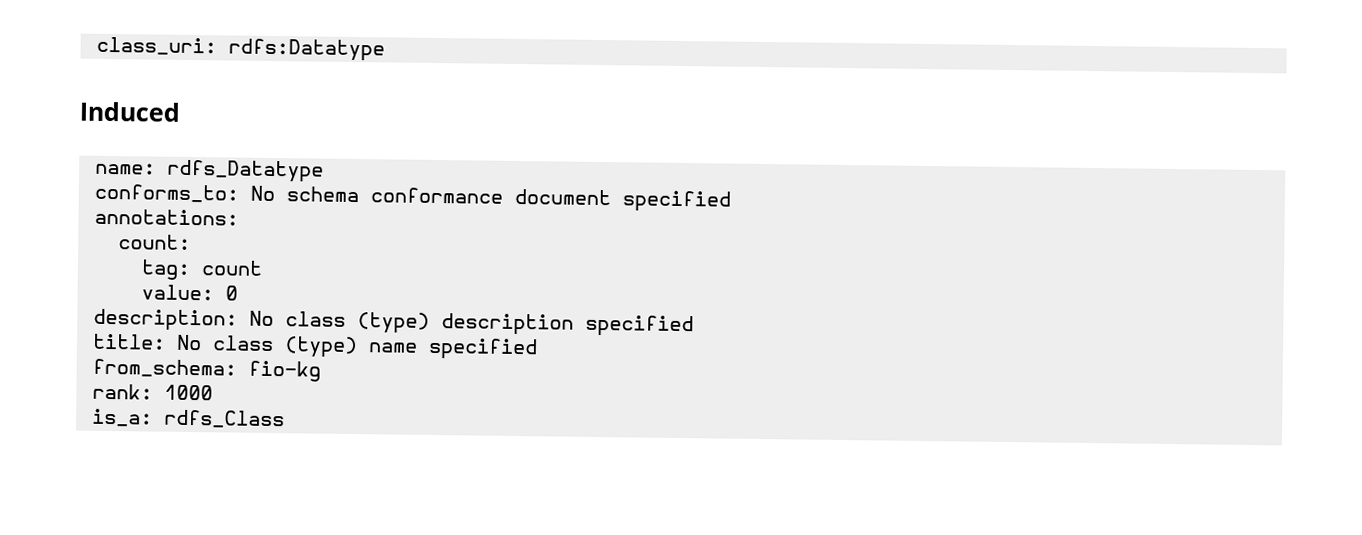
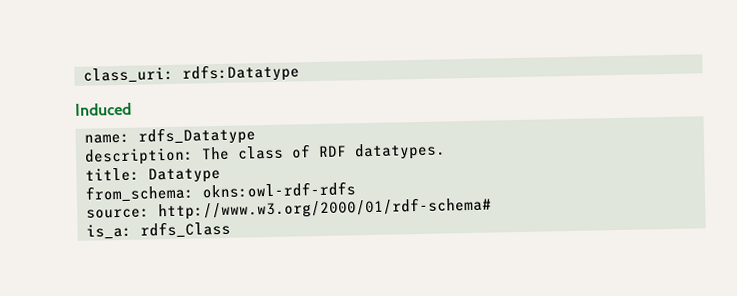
[93,183,731,213] [93,208,239,226] [117,234,191,251] [140,259,263,281] [140,284,238,301] [92,308,694,338] [91,333,538,361] [91,358,321,382] [91,383,213,401] conforms_to: No schema conformance document specified // annotations: // count: // tag: count // value: 0 // description: No class (type) description specified // title: No class (type) name specified // from_schema: fio-kg // rank: 1000 -> [84,142,446,166] [85,166,221,184] [85,181,356,203] [86,196,492,221] description: The class of RDF datatypes. // title: Datatype // from_schema: okns:owl-rdf-rdfs // source: http://www.w3.org/2000/01/rdf-schema#

